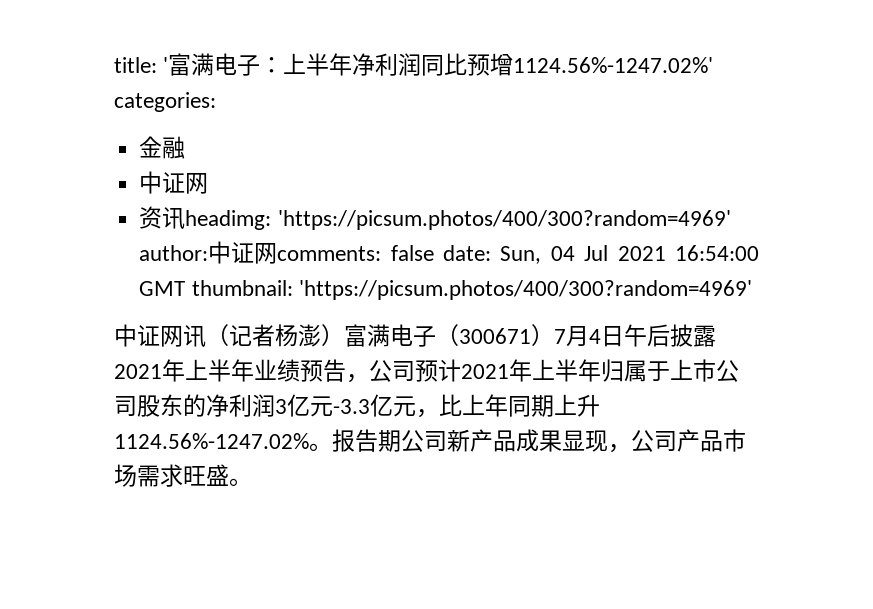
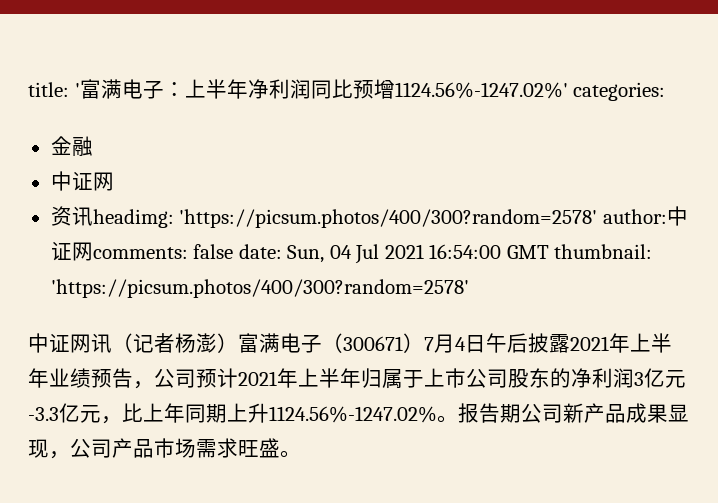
[277,210,731,230] 'https://picsum.photos/400/300?random=4969' -> [179,209,598,228] 'https://picsum.photos/400/300?random=2578'
[298,280,752,300] 'https://picsum.photos/400/300?random=4969' -> [50,279,469,298] 'https://picsum.photos/400/300?random=2578'

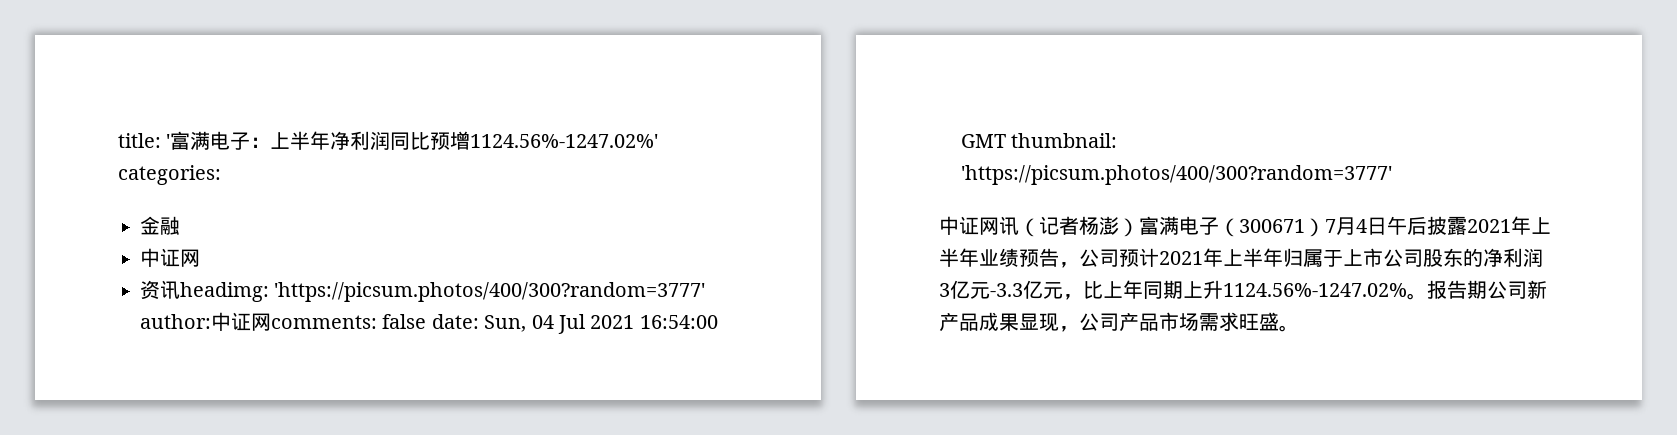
[179,209,598,228] 'https://picsum.photos/400/300?random=2578' -> [274,282,706,302] 'https://picsum.photos/400/300?random=3777'
[50,279,469,298] 'https://picsum.photos/400/300?random=2578' -> [961,165,1392,185] 'https://picsum.photos/400/300?random=3777'

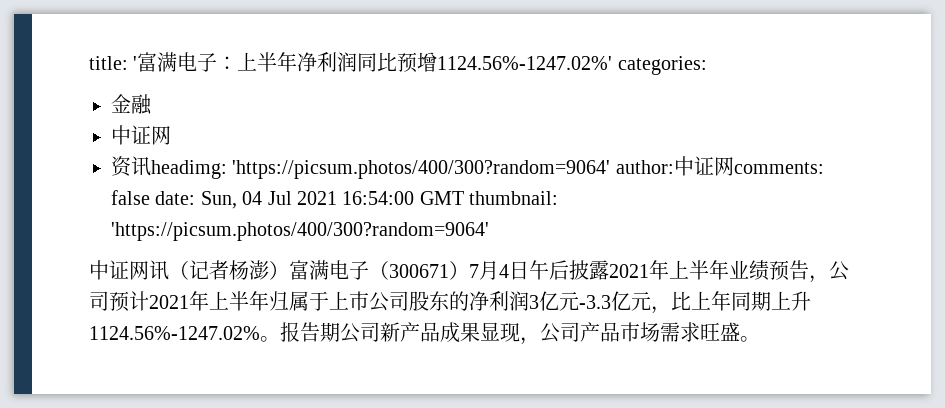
[274,282,706,302] 'https://picsum.photos/400/300?random=3777' -> [232,160,611,179] 'https://picsum.photos/400/300?random=9064'
[961,165,1392,185] 'https://picsum.photos/400/300?random=3777' -> [111,222,489,241] 'https://picsum.photos/400/300?random=9064'

